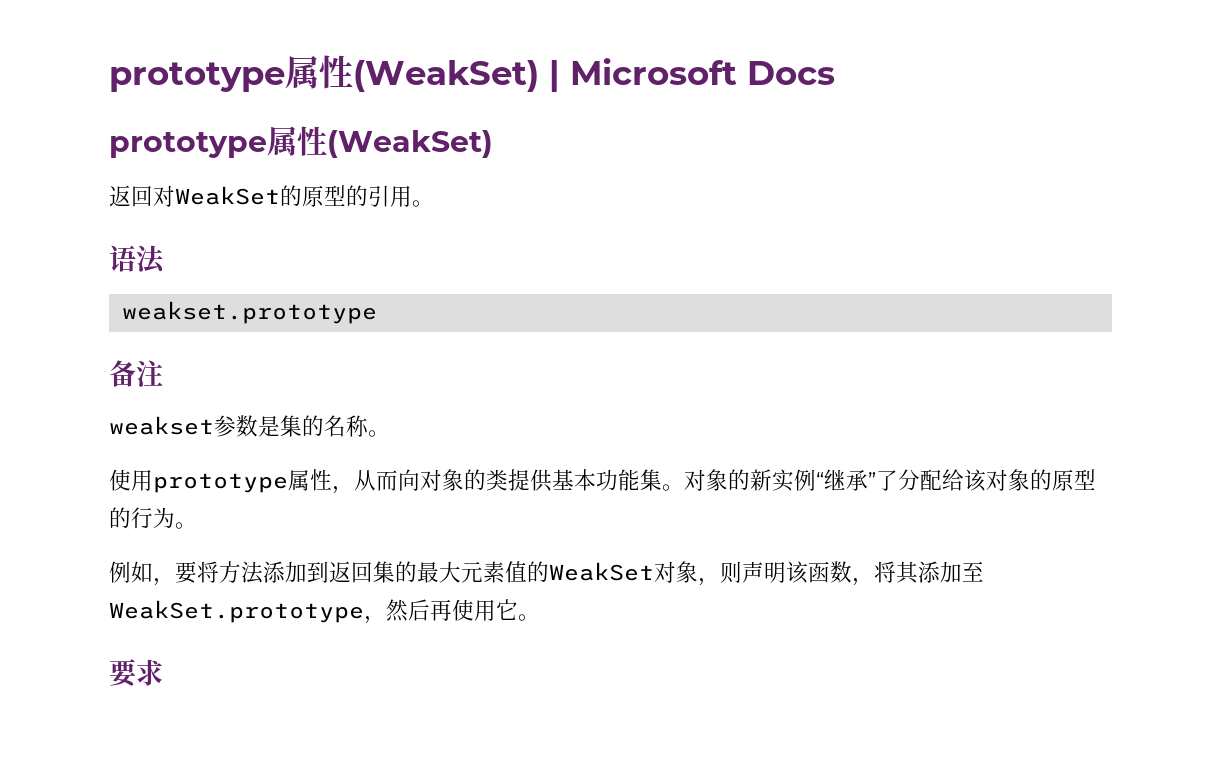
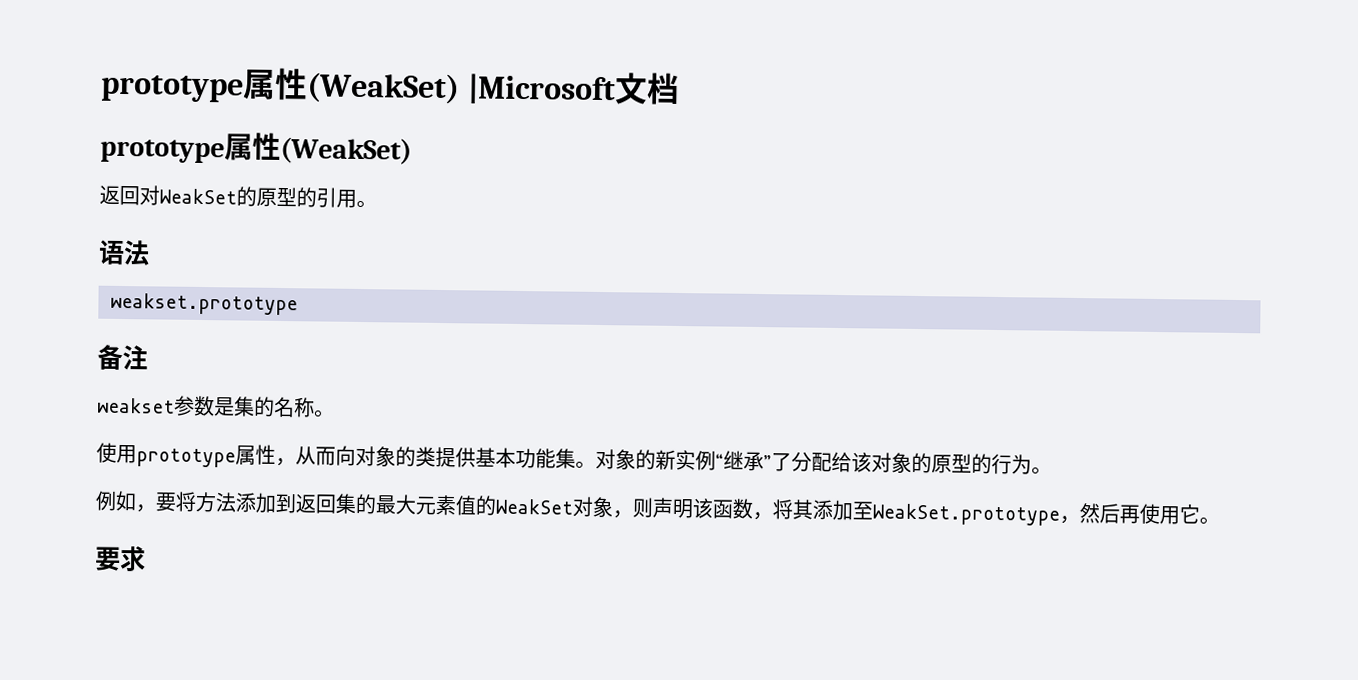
[109,55,835,92] prototype属性(WeakSet) | Microsoft Docs -> [100,67,680,106] prototype属性(WeakSet) |Microsoft文档

